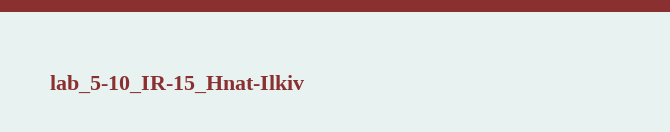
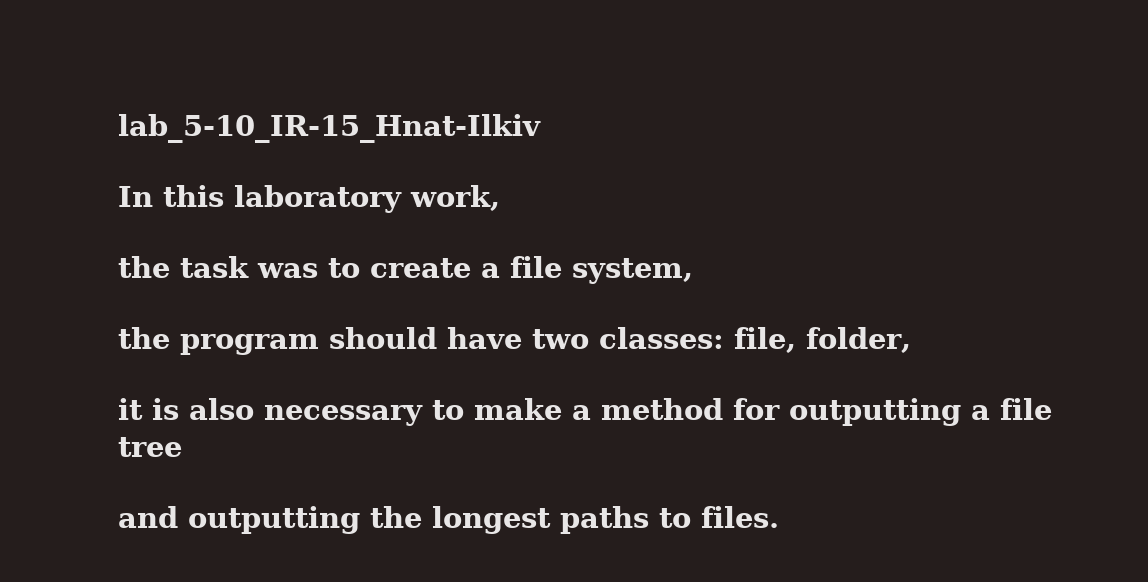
(304, 84) none -> [118,185,500,213] [118,256,693,284] [118,327,911,355] [118,398,1052,426] [118,437,182,457] [118,506,779,534] // In this laboratory work, // the task was to create a file system, // the program should have two classes: file, folder, // it is also necessary to make a method for outputting a file tree // and outputting the longest paths to files.

